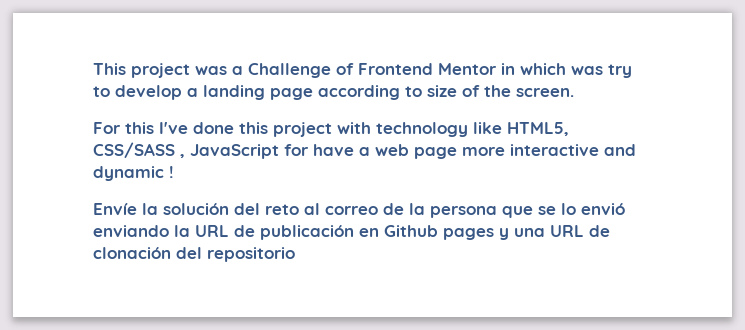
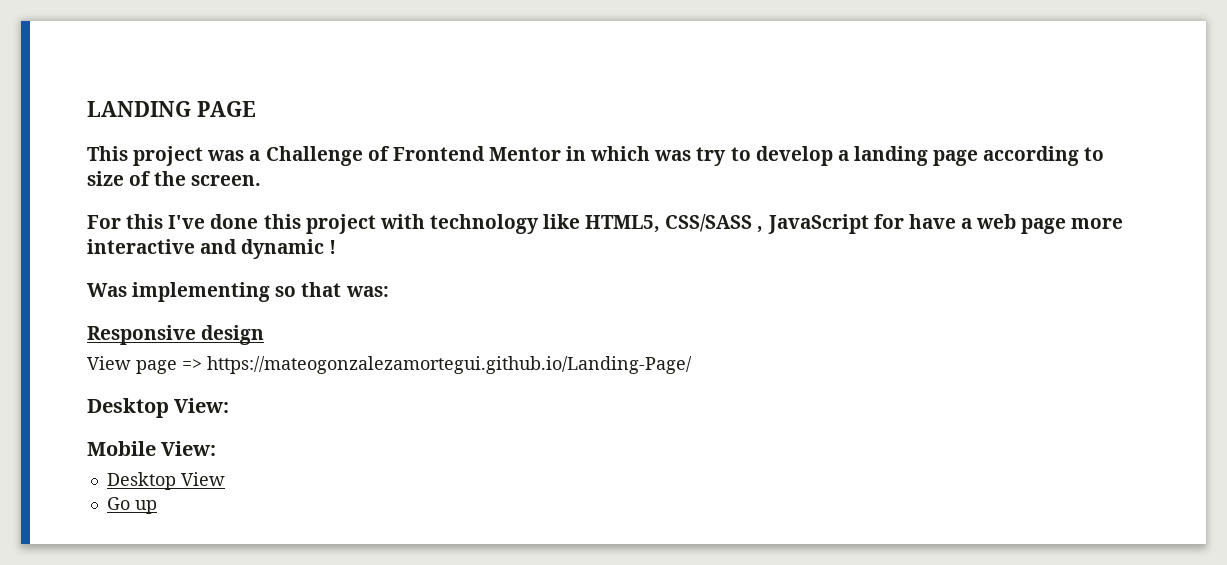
(93, 69) none -> [87,101,256,117] LANDING PAGE //
[93,203,625,218] [93,225,610,240] [93,247,295,262] Envíe la solución del reto al correo de la persona que se lo envió enviando la URL de publicación en Github pages y una URL de clonación del repositorio -> [87,282,389,302] [87,325,265,345] [87,356,692,374] [87,398,230,418] [87,441,217,456] [106,472,225,490] [106,497,157,514] Was implementing so that was: // Responsive design // View page => https://mateogonzalezamortegui.github.io/Landing-Page/ // Desktop View: // Mobile View: // Desktop View // Go up

